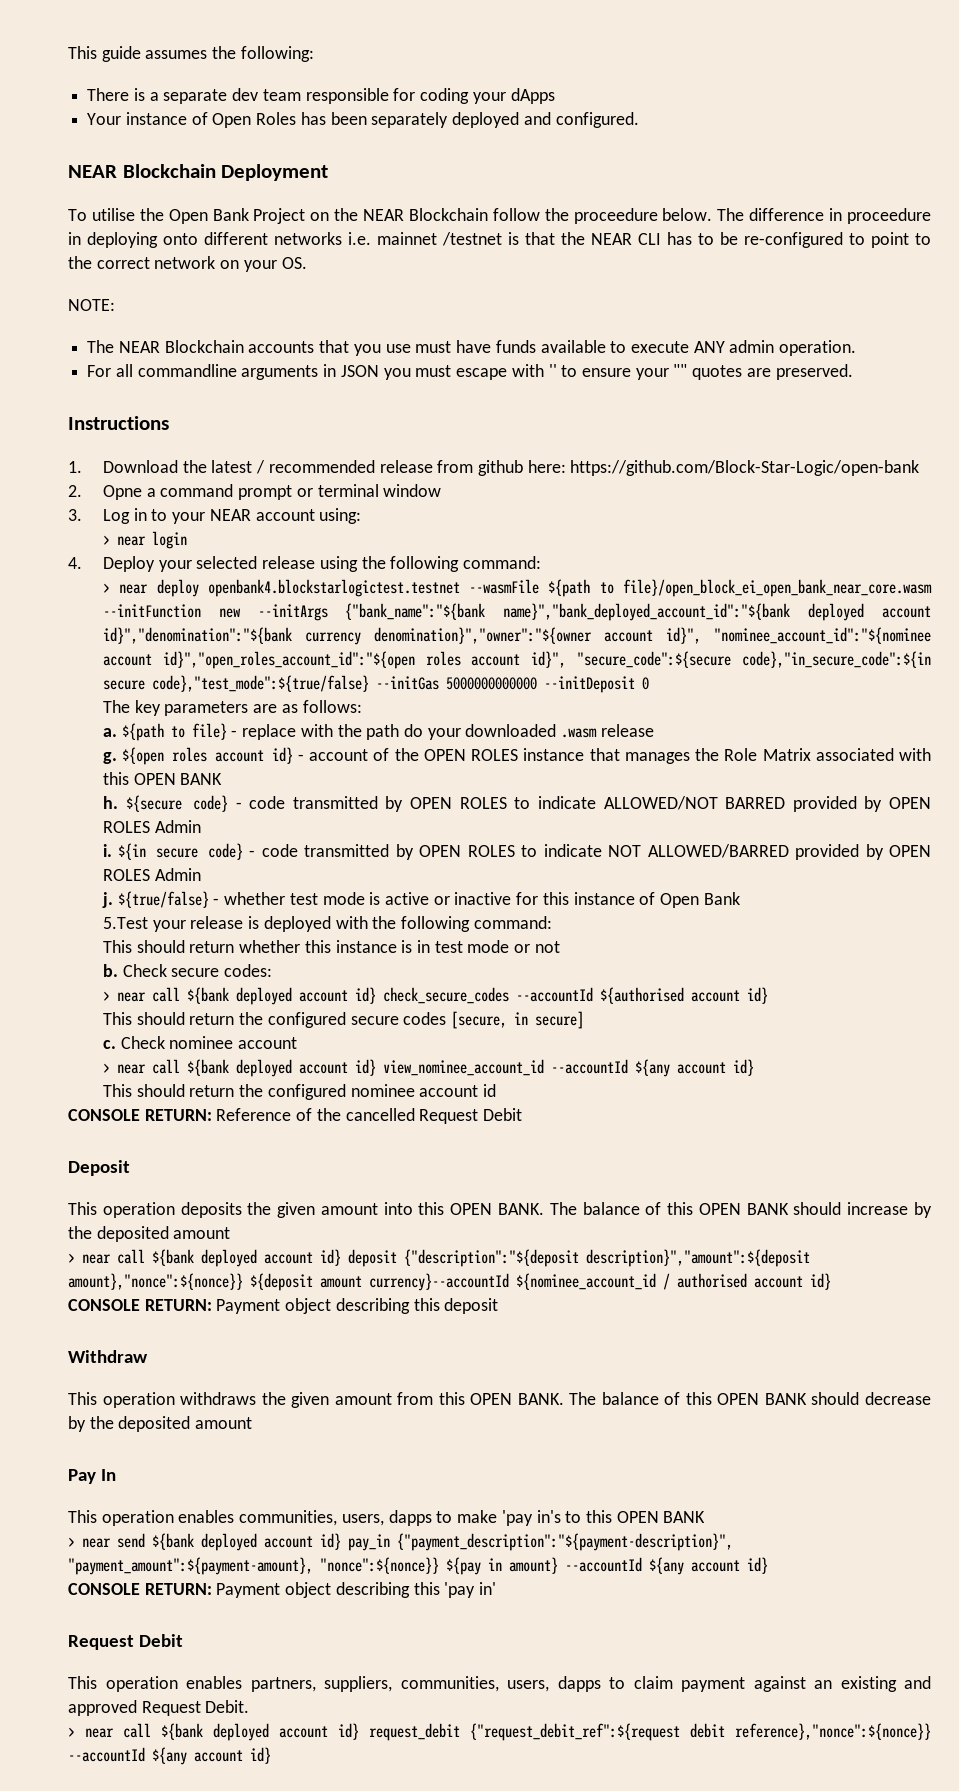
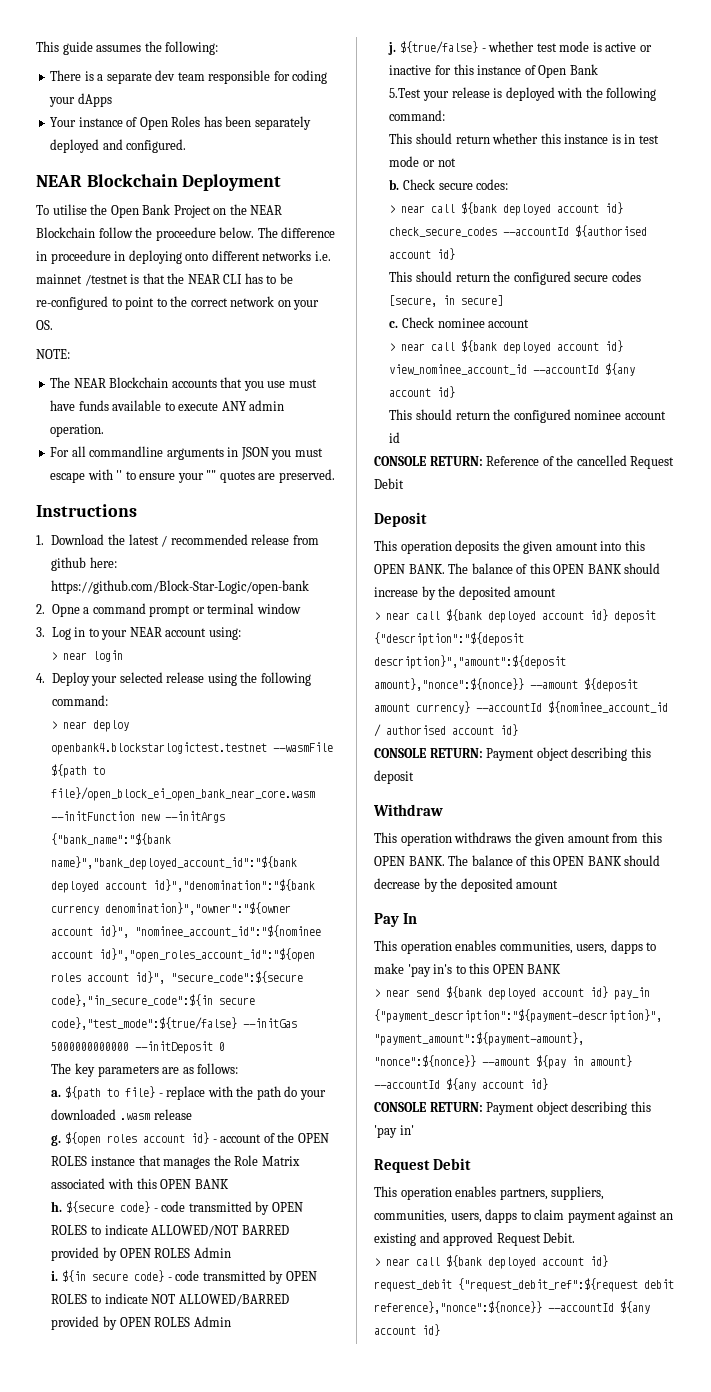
(243, 1281) none -> [530,680,578,689] --amount
[369,1273,509,1291] currency}--accountId -> [416,701,542,714] currency} --accountId
(439, 1565) none -> [482,1057,530,1066] --amount

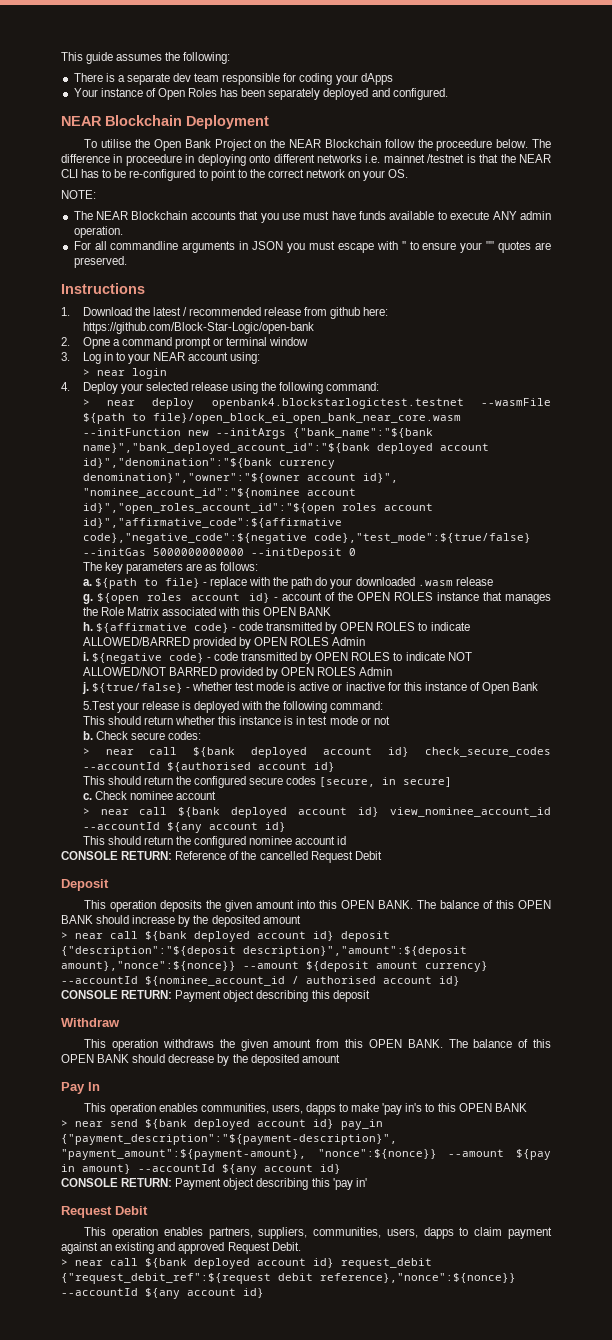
[135,971,304,984] [51,994,256,1007] id}", "secure_code":${secure code},"in_secure_code":${in secure -> [82,518,342,528] [82,533,307,544] id}","affirmative_code":${affirmative code},"negative_code":${negative
[65,1201,303,1215] [51,1224,289,1237] ${secure code} - code transmitted by OPEN ROLES to indicate ALLOWED/NOT BARRED -> [95,622,470,634] [82,637,190,646] ${affirmative code} - code transmitted by OPEN ROLES to indicate ALLOWED/BARRED
[61,1270,128,1282] ${in secure -> [91,653,162,664] ${negative
[178,1294,289,1306] ALLOWED/BARRED -> [82,667,217,676] ALLOWED/NOT BARRED

